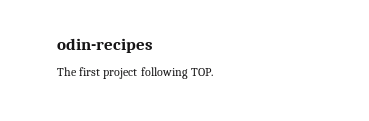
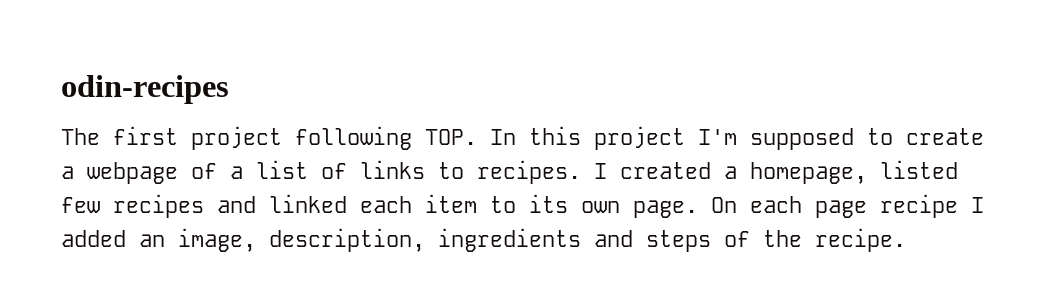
(213, 72) none -> [490,126,984,150] [61,160,958,184] [61,194,984,218] [61,228,906,252] In this project I'm supposed to create a webpage of a list of links to recipes. I created a homepage, listed few recipes and linked each item to its own page. On each page recipe I added an image, description, ingredients and steps of the recipe.

